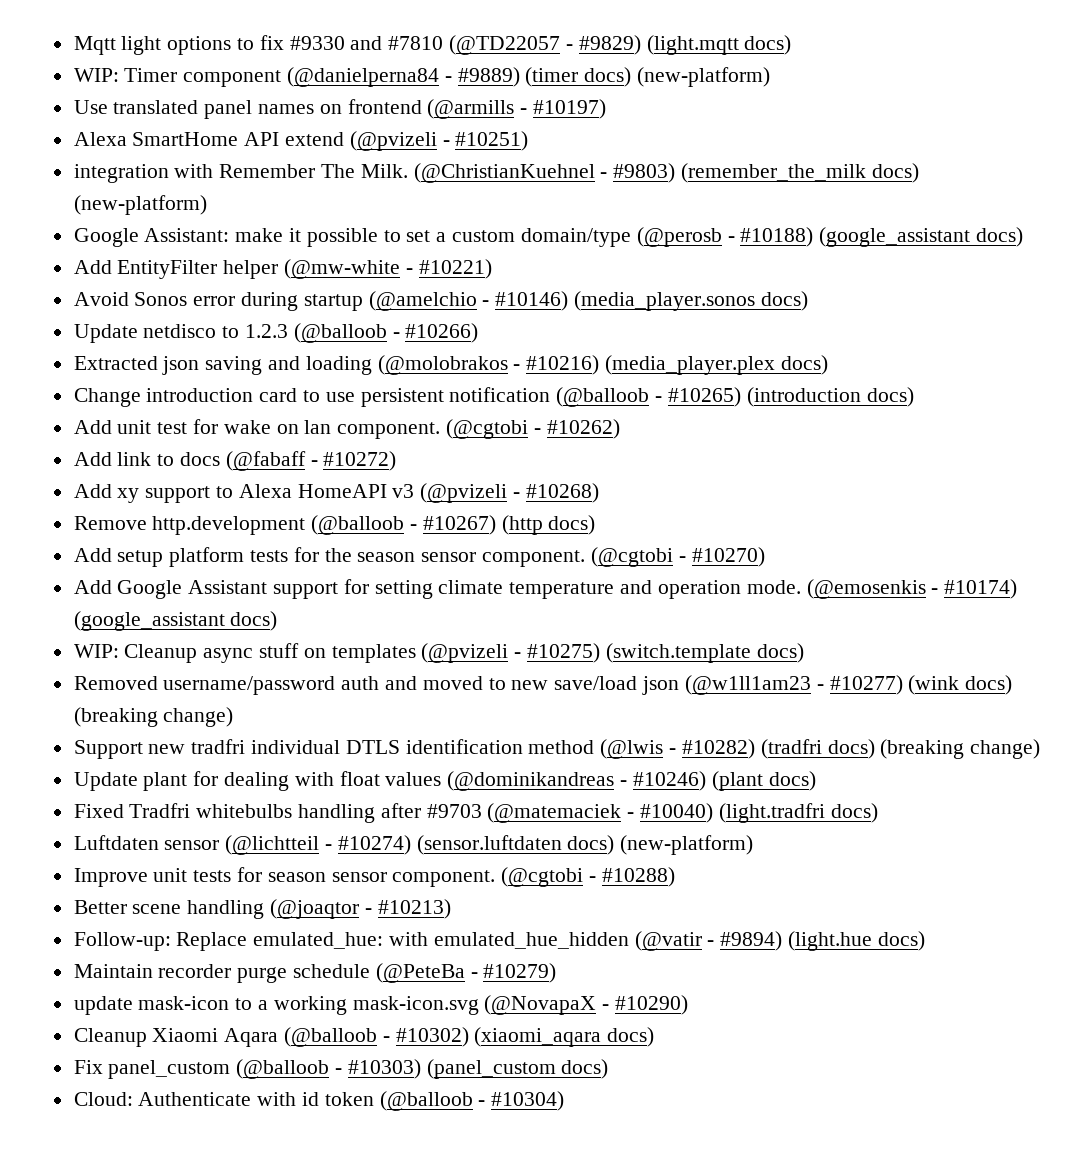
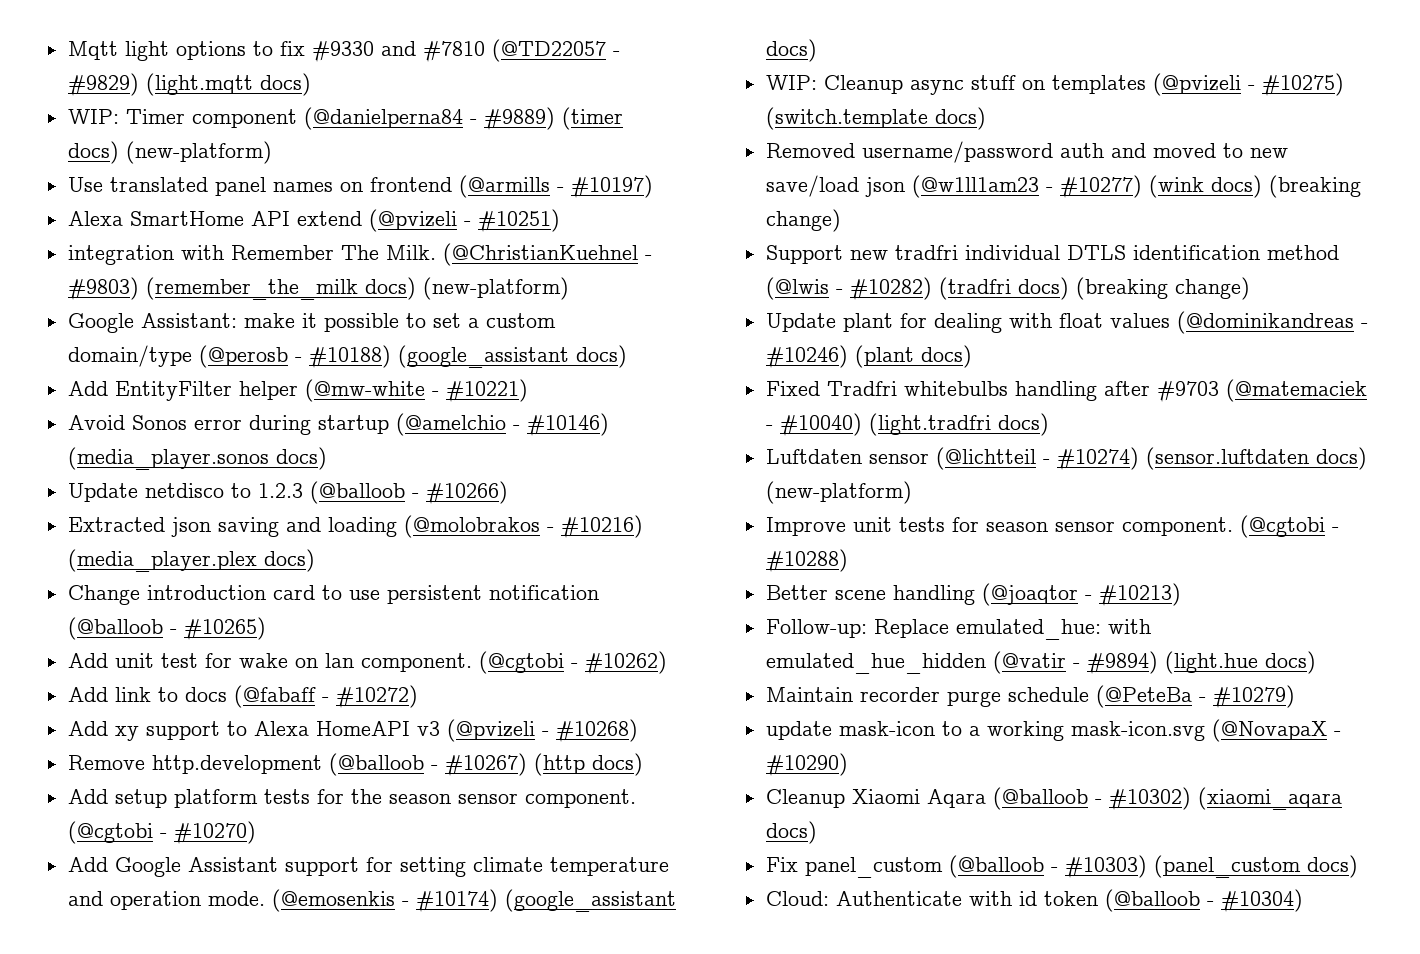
[746,387,914,407] (introduction docs) -> (266, 629) none

